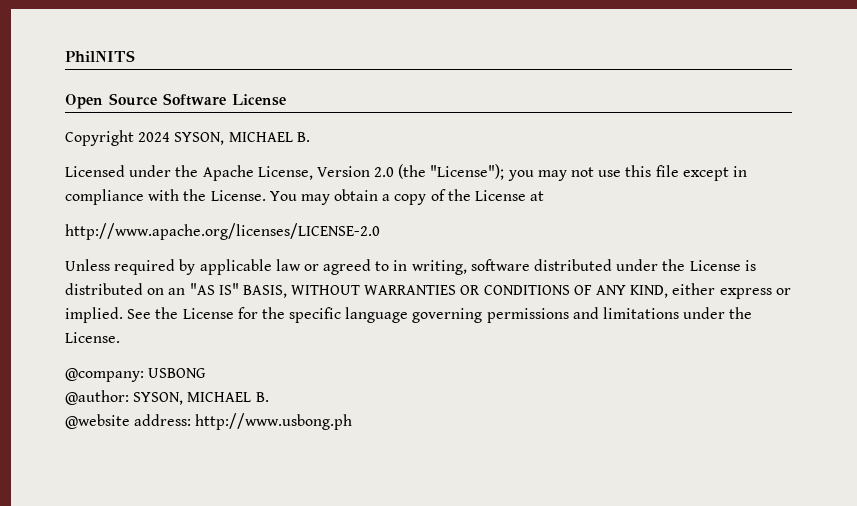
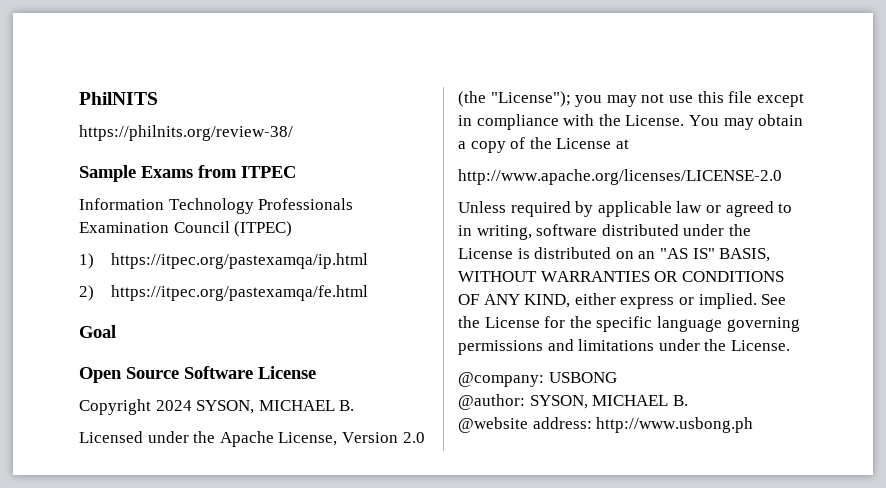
(135, 56) none -> [79,125,293,141] [79,165,296,182] [79,198,354,214] [79,221,293,237] [79,253,369,269] [79,285,369,301] [79,325,116,338] // https://philnits.org/review-38/ // Sample Exams from ITPEC // Information Technology Professionals Examination Council (ITPEC) // 1) https://itpec.org/pastexamqa/ip.html // 2) https://itpec.org/pastexamqa/fe.html // Goal

